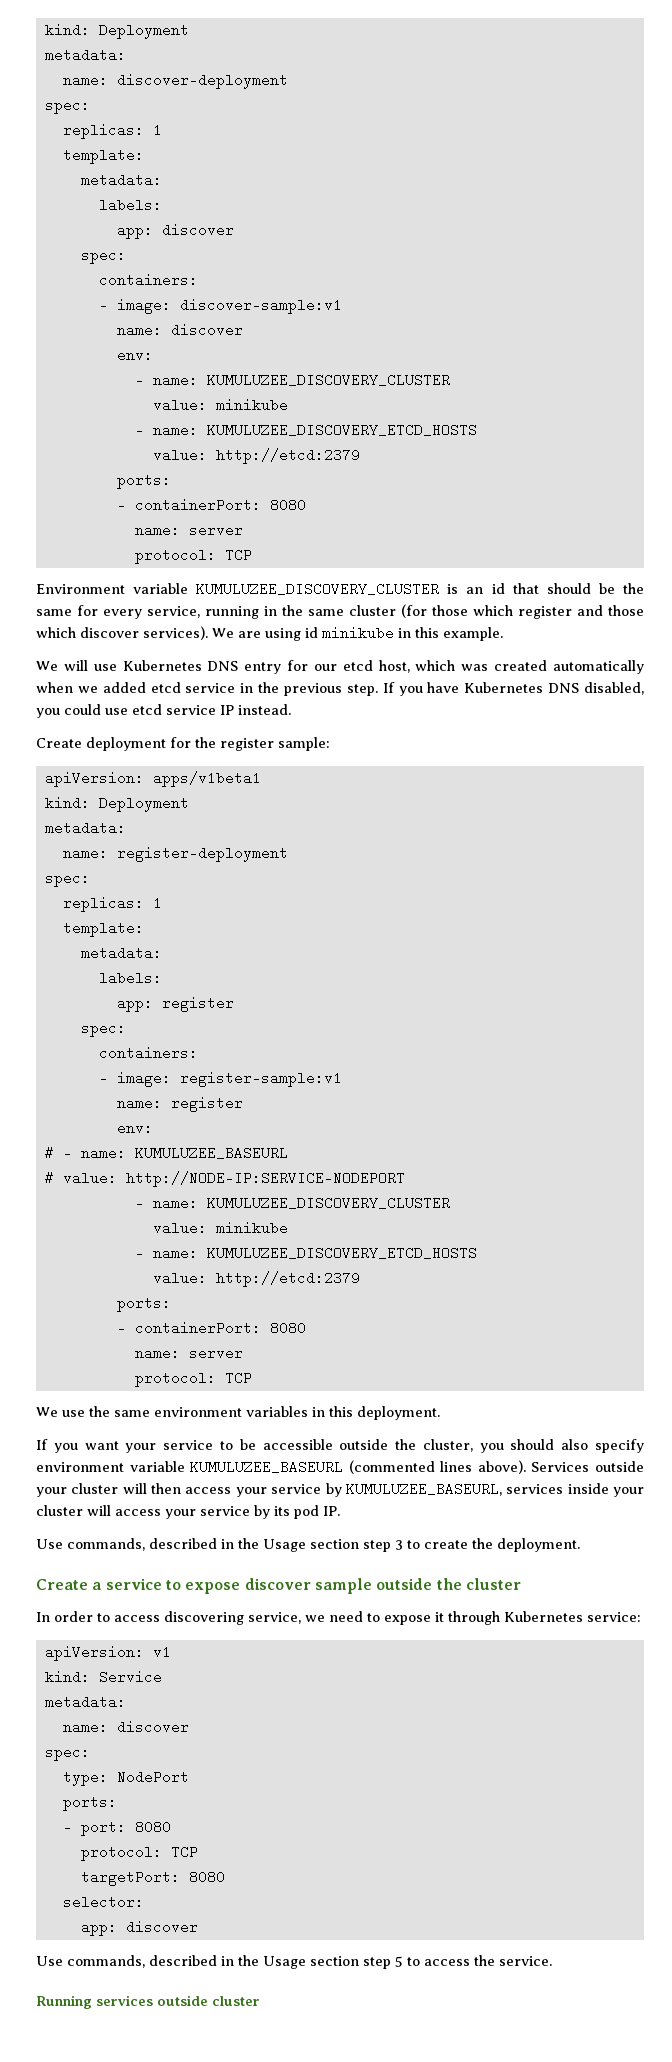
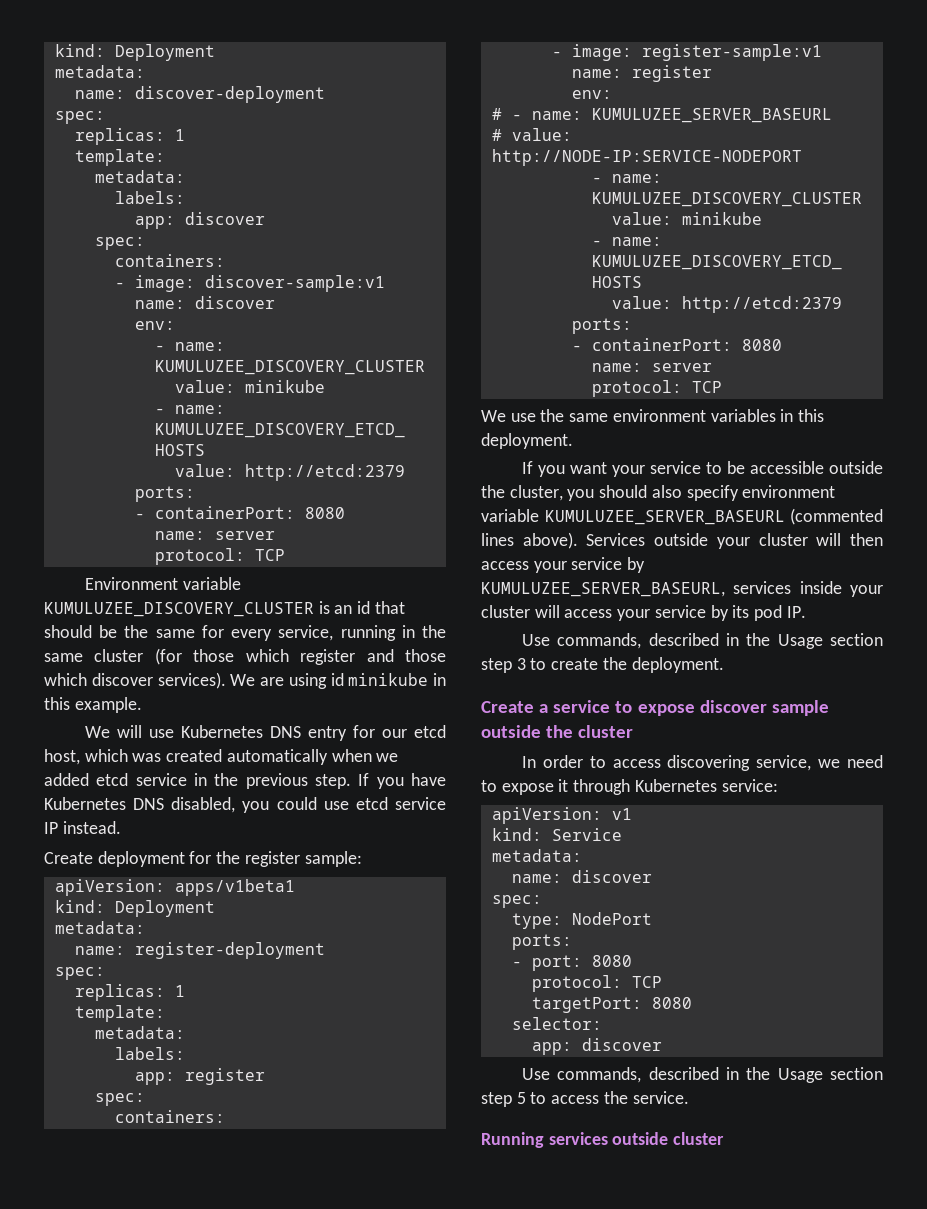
[134,1146,288,1160] KUMULUZEE_BASEURL -> [591,108,832,123] KUMULUZEE_SERVER_BASEURL
[190,1460,344,1474] KUMULUZEE_BASEURL -> [544,510,785,525] KUMULUZEE_SERVER_BASEURL
[345,1482,502,1496] KUMULUZEE_BASEURL, -> [481,582,725,597] KUMULUZEE_SERVER_BASEURL,

